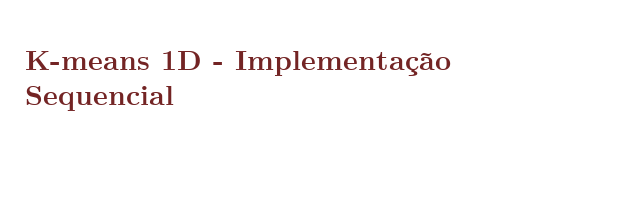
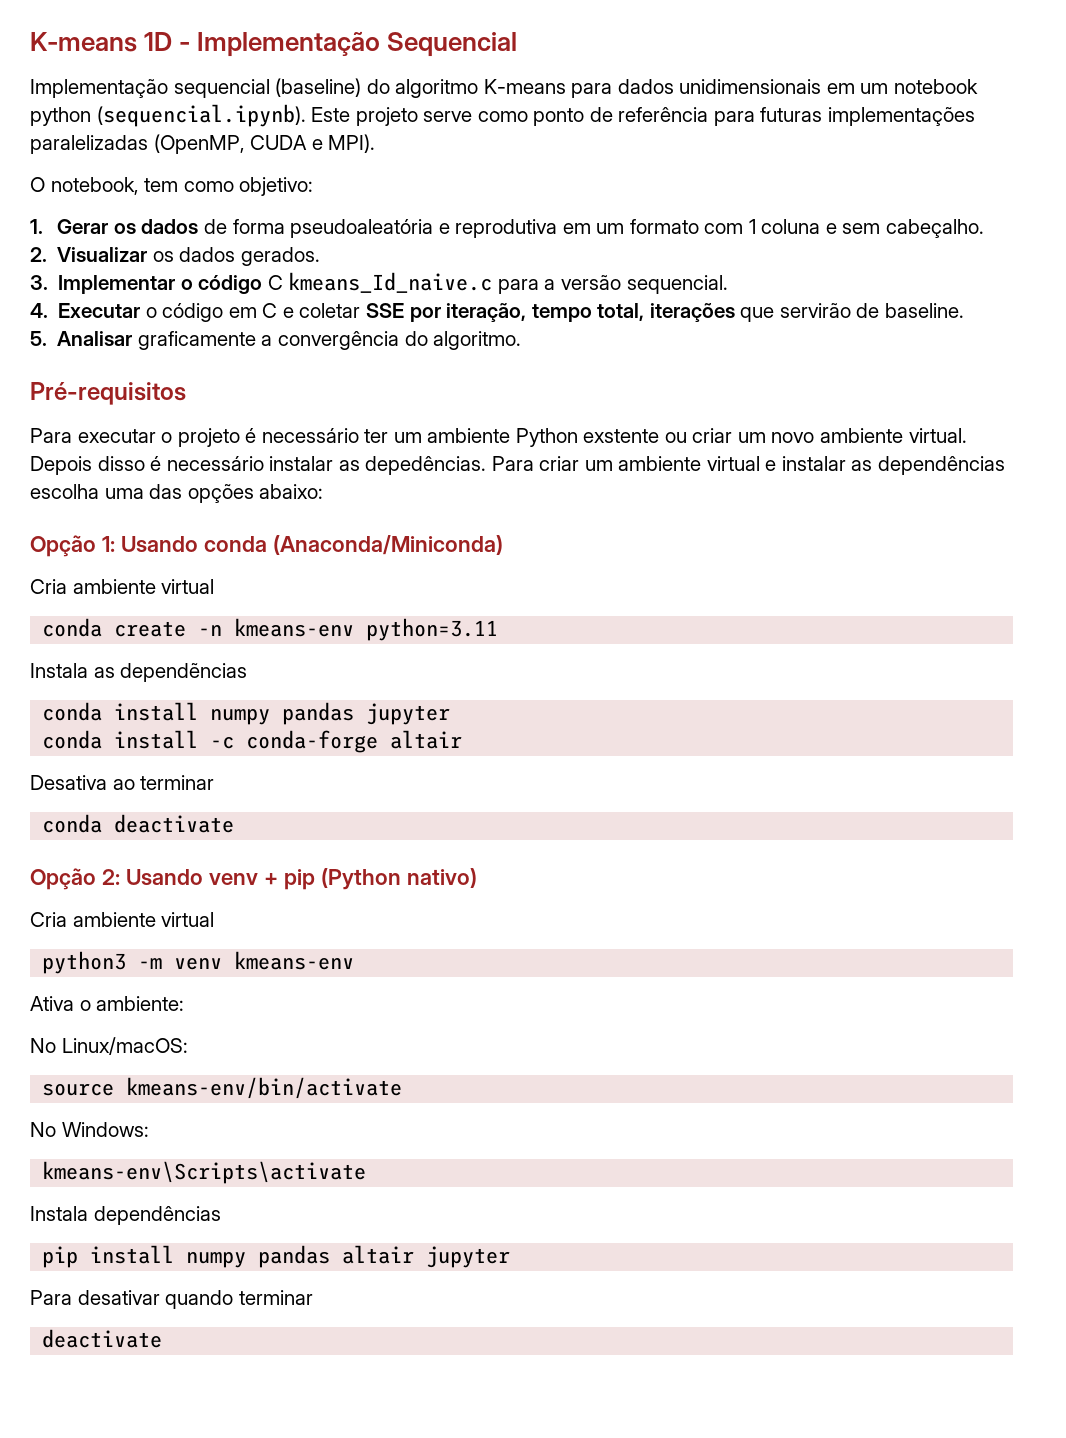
(174, 98) none -> [30,78,978,98] [30,104,975,127] [30,134,376,154] [30,177,314,196] [30,219,984,238] [30,247,321,266] [30,272,728,294] [30,303,964,322] [30,331,522,350] [30,382,186,405] [30,428,967,447] [30,456,1006,475] [30,484,324,503] [30,535,503,557] [30,579,215,594] [42,618,499,641] [30,663,248,682] [42,702,451,725] [42,730,463,753] [30,775,215,790] [42,814,235,833] [30,868,477,890] [30,912,215,927] [42,951,355,974] [30,996,185,1011] [30,1037,188,1055] [42,1077,403,1099] [30,1122,149,1137] [42,1161,367,1184] [30,1206,221,1225] [42,1245,511,1268] [30,1290,313,1309] [42,1329,163,1348] // Implementação sequencial (baseline) do algoritmo K-means para dados unidimensionais em um notebook python (sequencial.ipynb). Este projeto serve como ponto de referência para futuras implementações paralelizadas (OpenMP, CUDA e MPI). // O notebook, tem como objetivo: // 1. Gerar os dados de forma pseudoaleatória e reprodutiva em um formato com 1 coluna e sem cabeçalho. // 2. Visualizar os dados gerados. // 3. Implementar o código C kmeans_Id_naive.c para a versão sequencial. // 4. Executar o código em C e coletar SSE por iteração, tempo total, iterações que servirão de baseline. // 5. Analisar graficamente a convergência do algoritmo. // Pré-requisitos // Para executar o projeto é necessário ter um ambiente Python exstente ou criar um novo ambiente virtual. Depois disso é necessário instalar as depedências. Para criar um ambiente virtual e instalar as dependências escolha uma das opções abaixo: // Opção 1: Usando conda (Anaconda/Miniconda) // Cria ambiente virtual // conda create -n kmeans-env python=3.11 // Instala as dependẽncias // conda install numpy pandas jupyter // conda install -c conda-forge altair // Desativa ao terminar // conda deactivate // Opção 2: Usando venv + pip (Python nativo) // Cria ambiente virtual // python3 -m venv kmeans-env // Ativa o ambiente: // No Linux/macOS: // source kmeans-env/bin/activate // No Windows: // kmeans-env\Scripts\activate // Instala dependências // pip install numpy pandas altair jupyter // Para desativar quando terminar // deactivate

